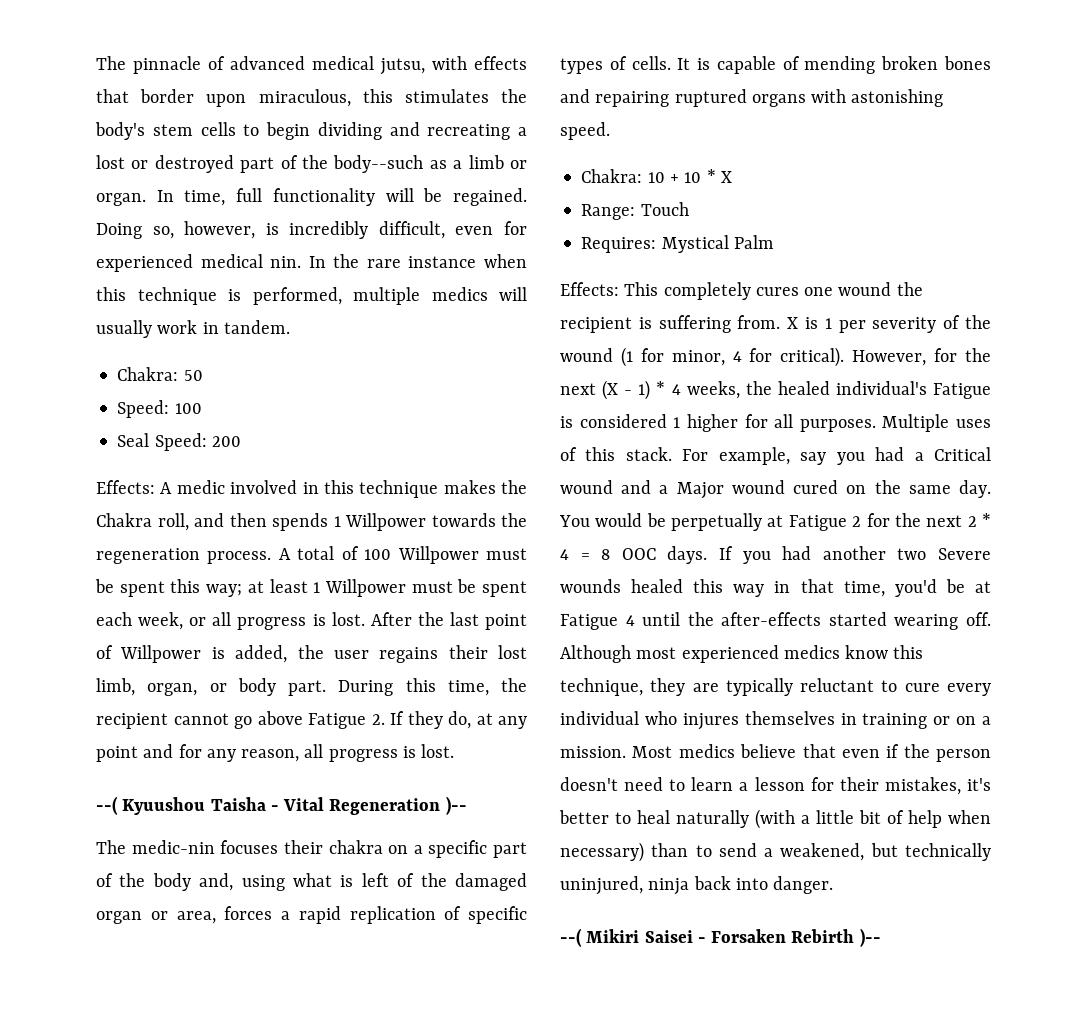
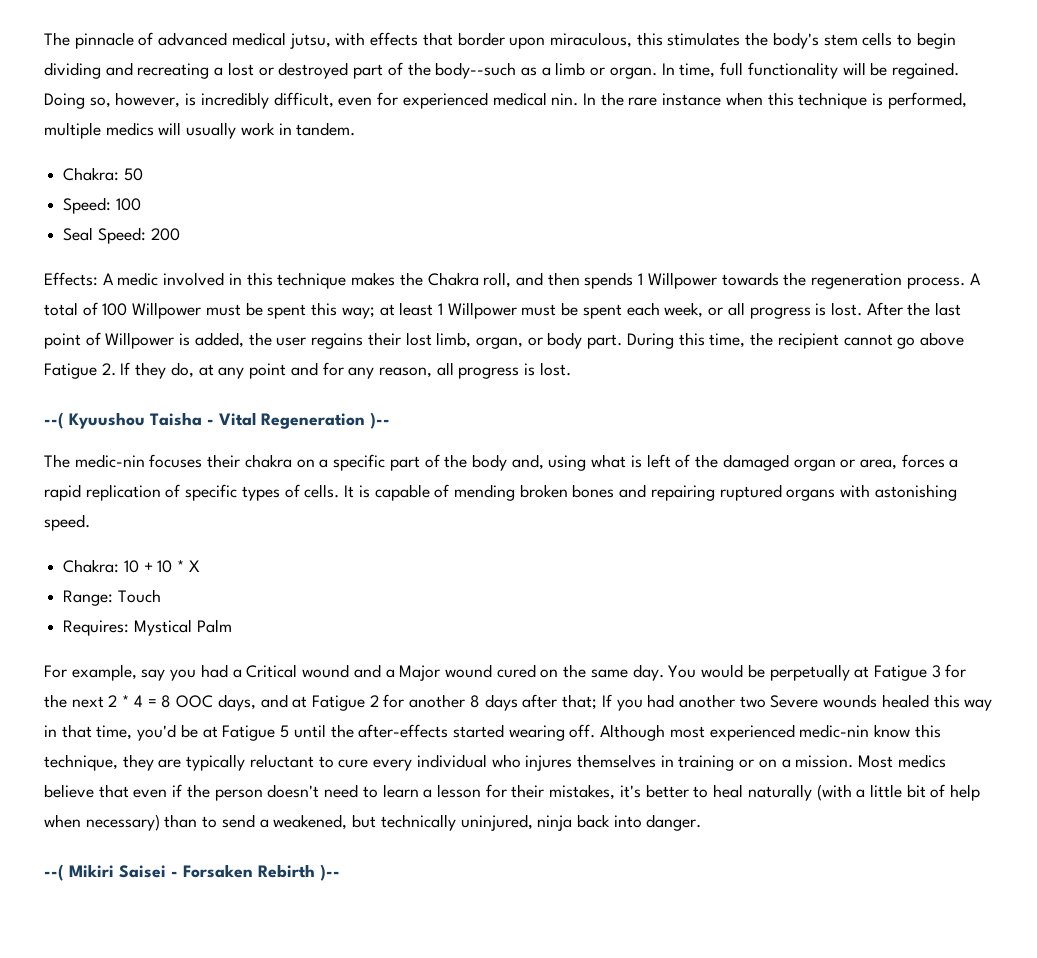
[560,282,923,300] [560,315,991,333] [560,347,991,367] [560,380,991,400] [560,414,991,432] [560,447,672,461] Effects: This completely cures one wound the recipient is suffering from. X is 1 per severity of the wound (1 for minor, 4 for critical). However, for the next (X - 1) * 4 weeks, the healed individual's Fatigue is considered 1 higher for all purposes. Multiple uses of this stack. -> (232, 626) none
[852,516,862,527] 2 -> [931,665,941,678] 3
[667,546,708,564] days. -> [217,694,598,711] days, and at Fatigue 2 for another 8 days after that;
[625,615,635,626] 4 -> [280,725,290,738] 5
[783,645,840,659] medics -> [799,724,870,738] medic-nin

